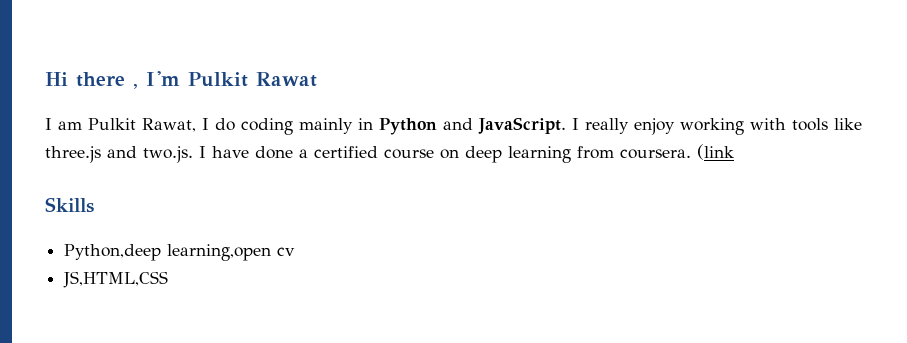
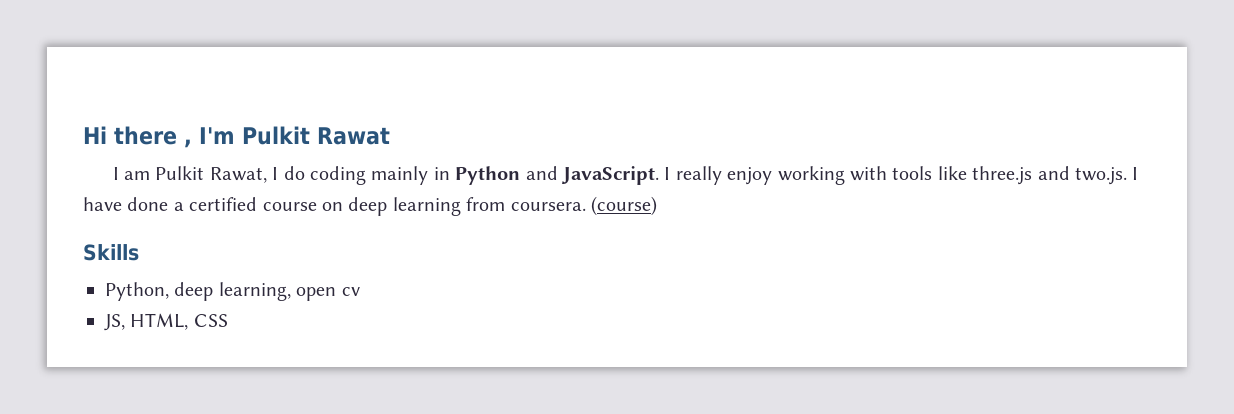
[697,144,734,160] (link -> [590,196,657,216] (course)
[64,244,296,261] [63,271,169,288] Python,deep learning,open cv // JS,HTML,CSS -> [105,282,360,301] [104,313,228,331] Python, deep learning, open cv // JS, HTML, CSS

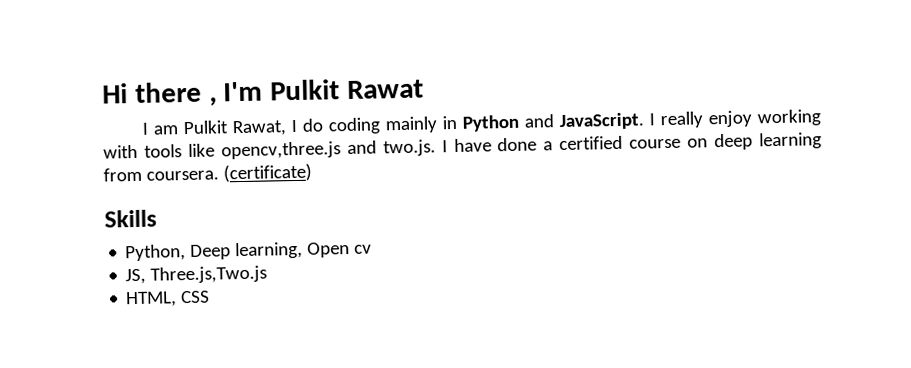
[972,166,1033,185] three.js -> [220,141,341,160] opencv,three.js
[590,196,657,216] (course) -> [222,163,312,183] (certificate)
[174,282,337,301] deep learning, open -> [190,241,351,260] Deep learning, Open
(125, 322) none -> [150,265,268,284] Three.js,Two.js //

